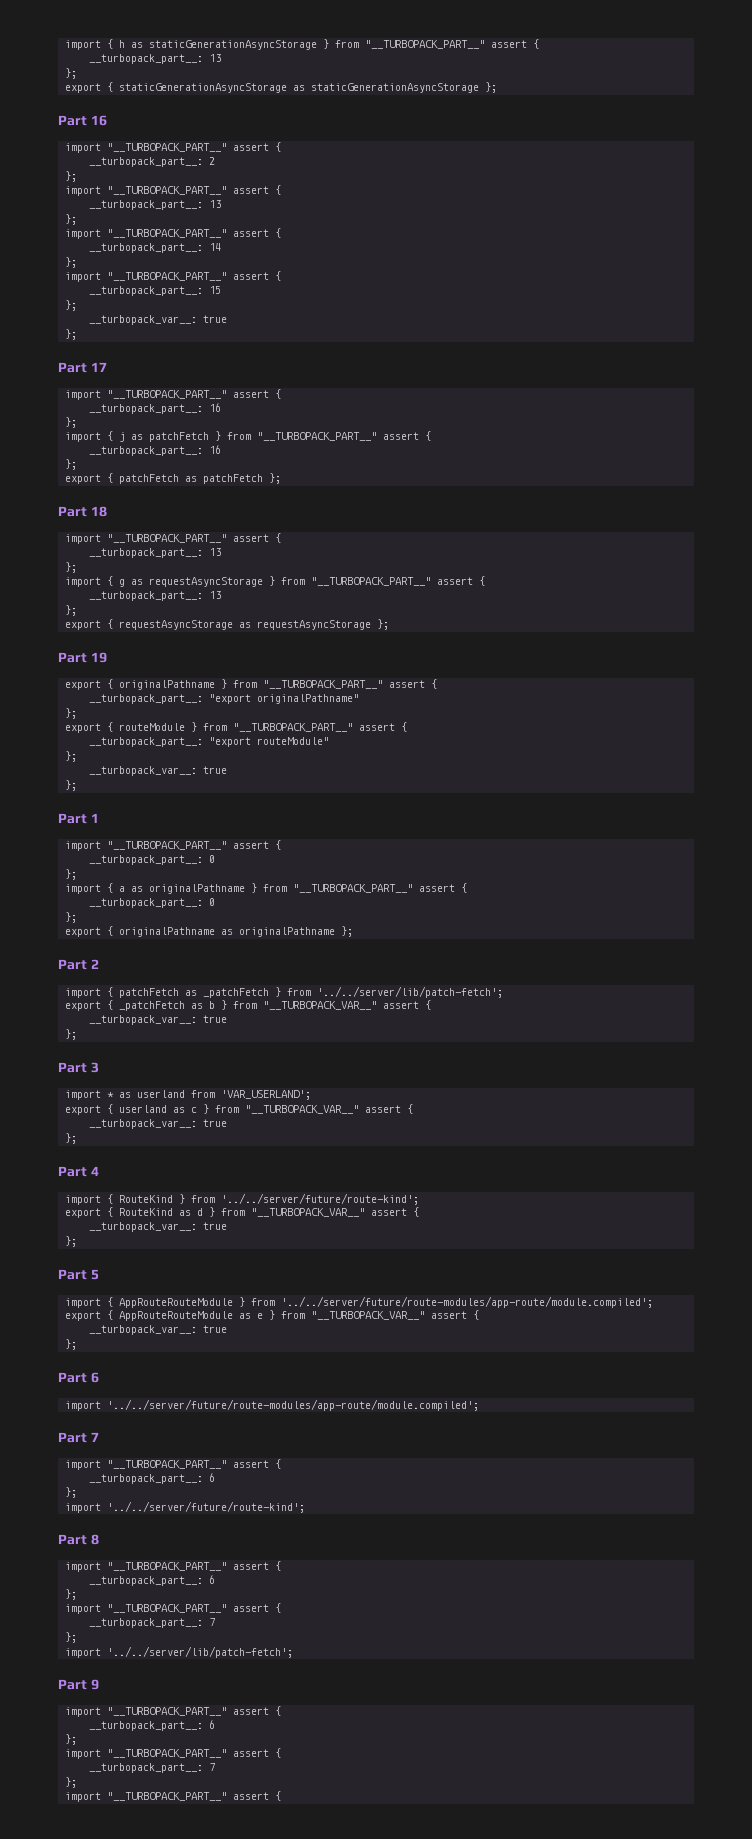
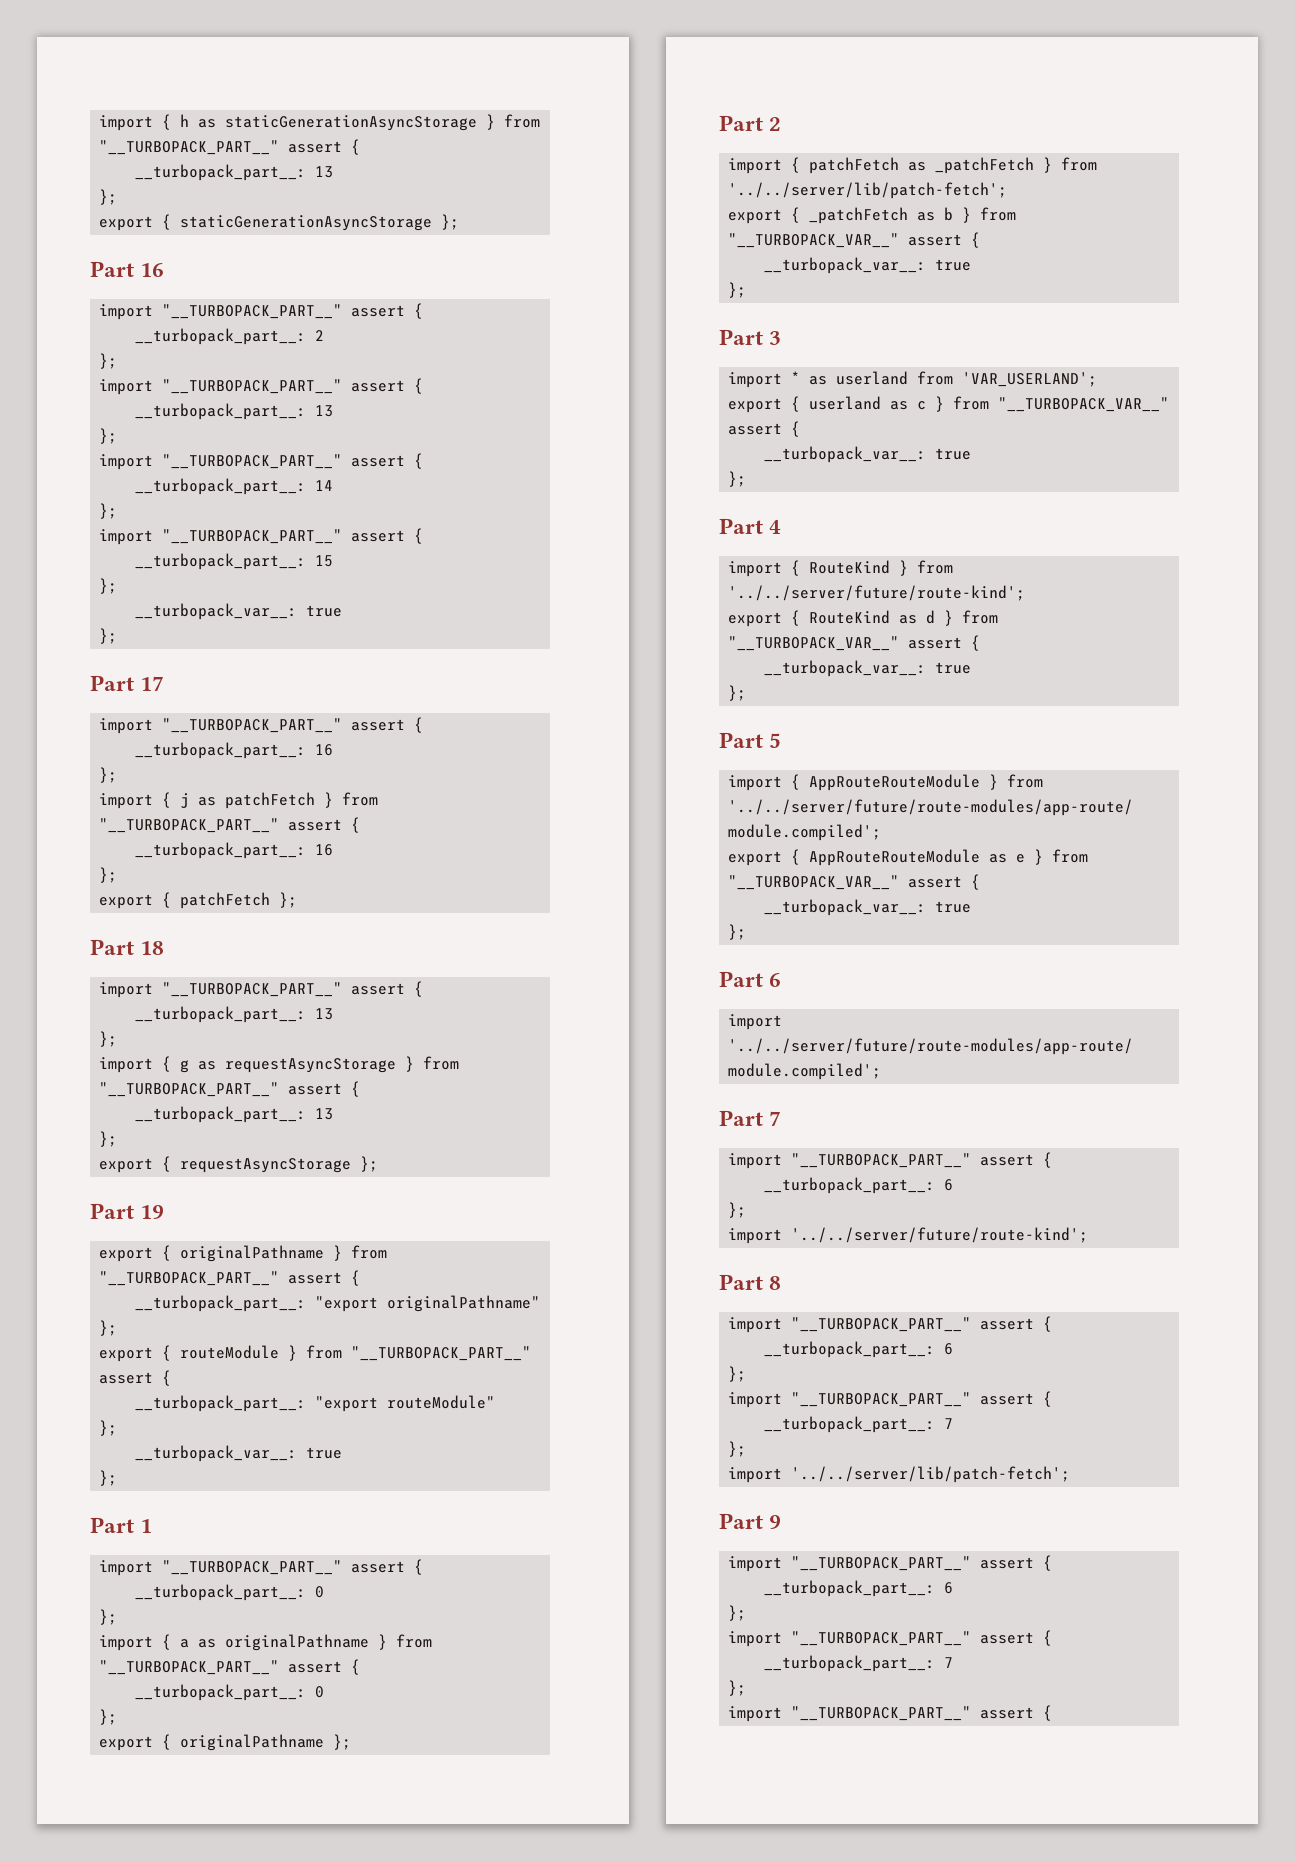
[293,83,480,93] as staticGenerationAsyncStorage -> (433, 223) none
[185,474,264,484] as patchFetch -> (271, 900) none
[239,620,372,630] as requestAsyncStorage -> (352, 1165) none
[221,927,336,937] as originalPathname -> (325, 1742) none

